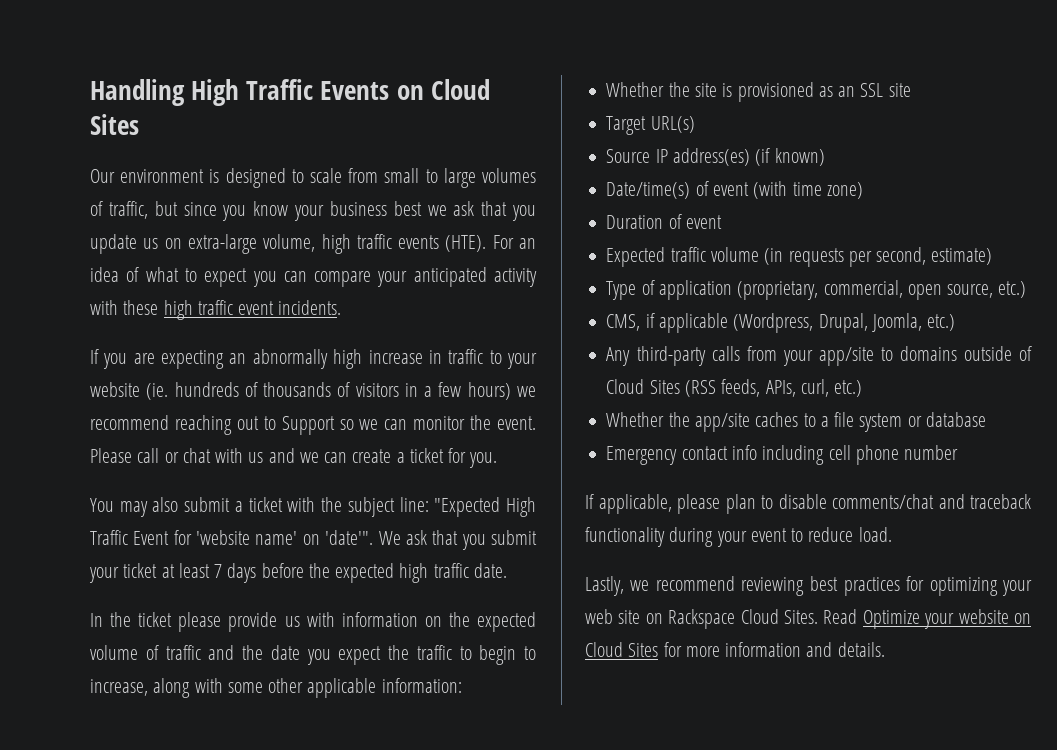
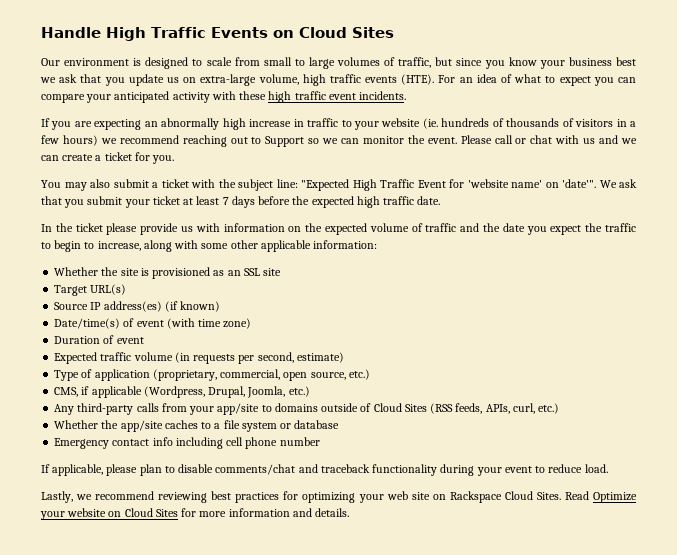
[90,79,185,106] Handling -> [41,27,101,38] Handle

